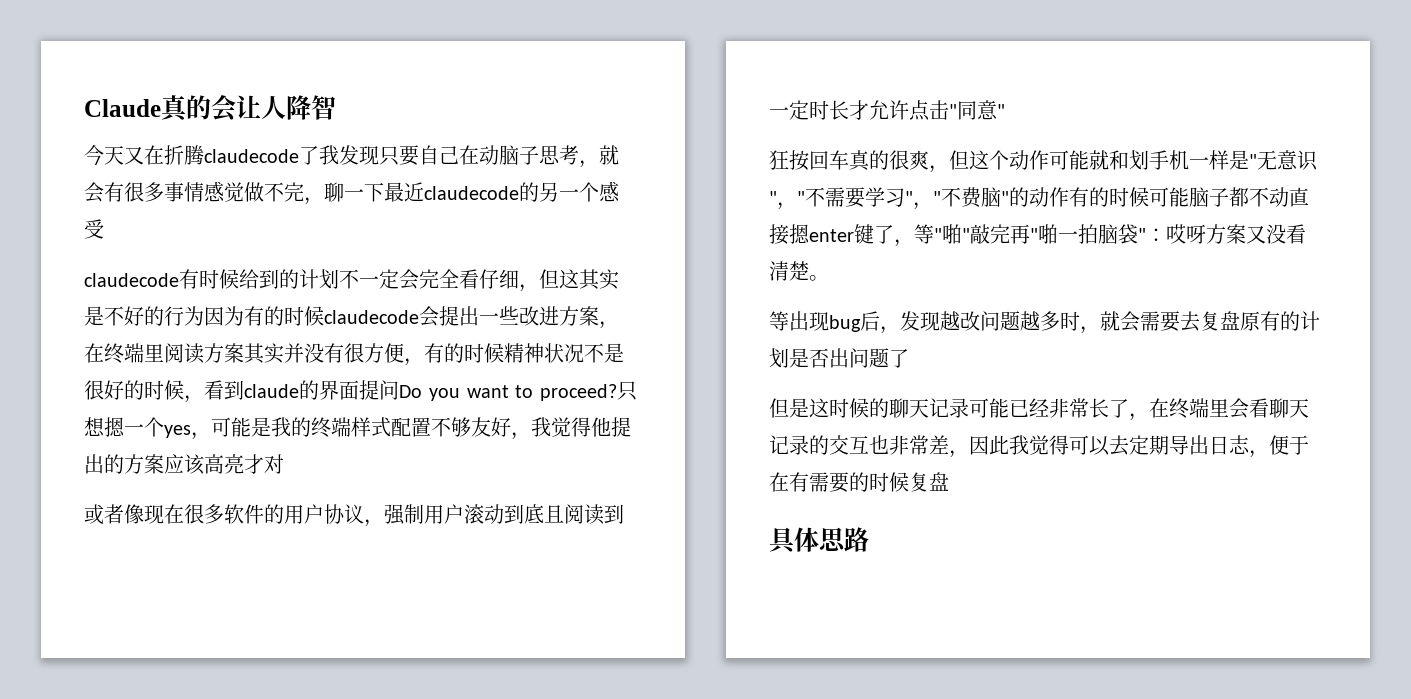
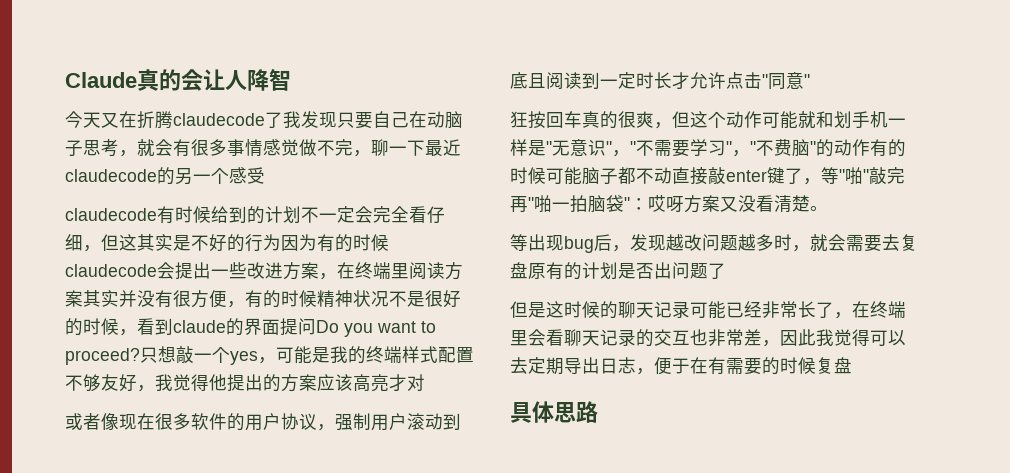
[104,417,125,437] 摁 -> [176,346,194,364] 敲
[789,224,810,244] 摁 -> [708,167,726,185] 敲

